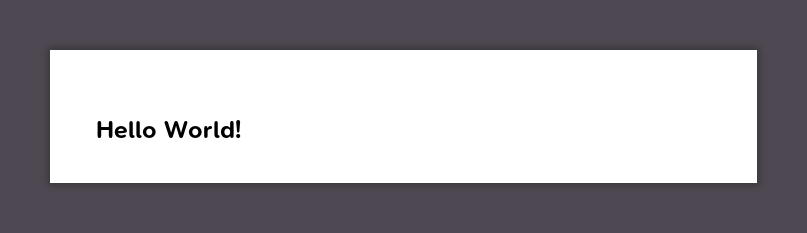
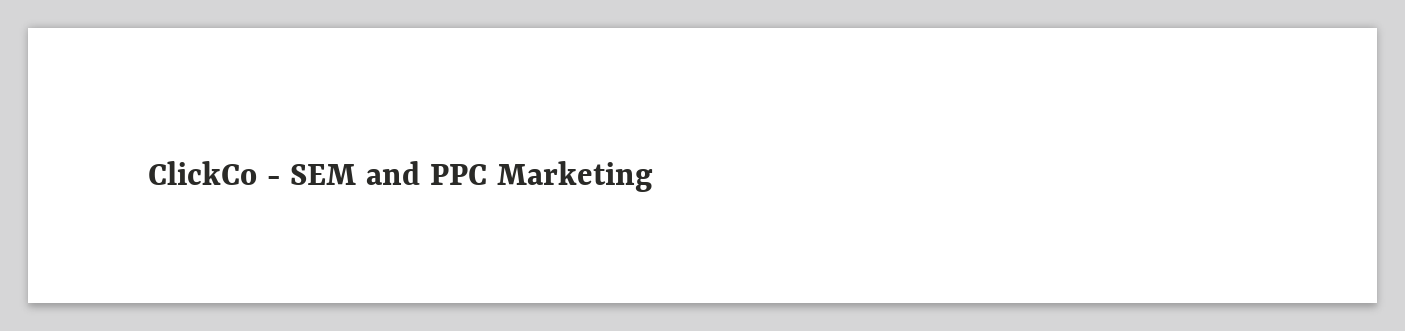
[96,120,241,139] Hello World! -> [148,161,653,192] ClickCo - SEM and PPC Marketing

